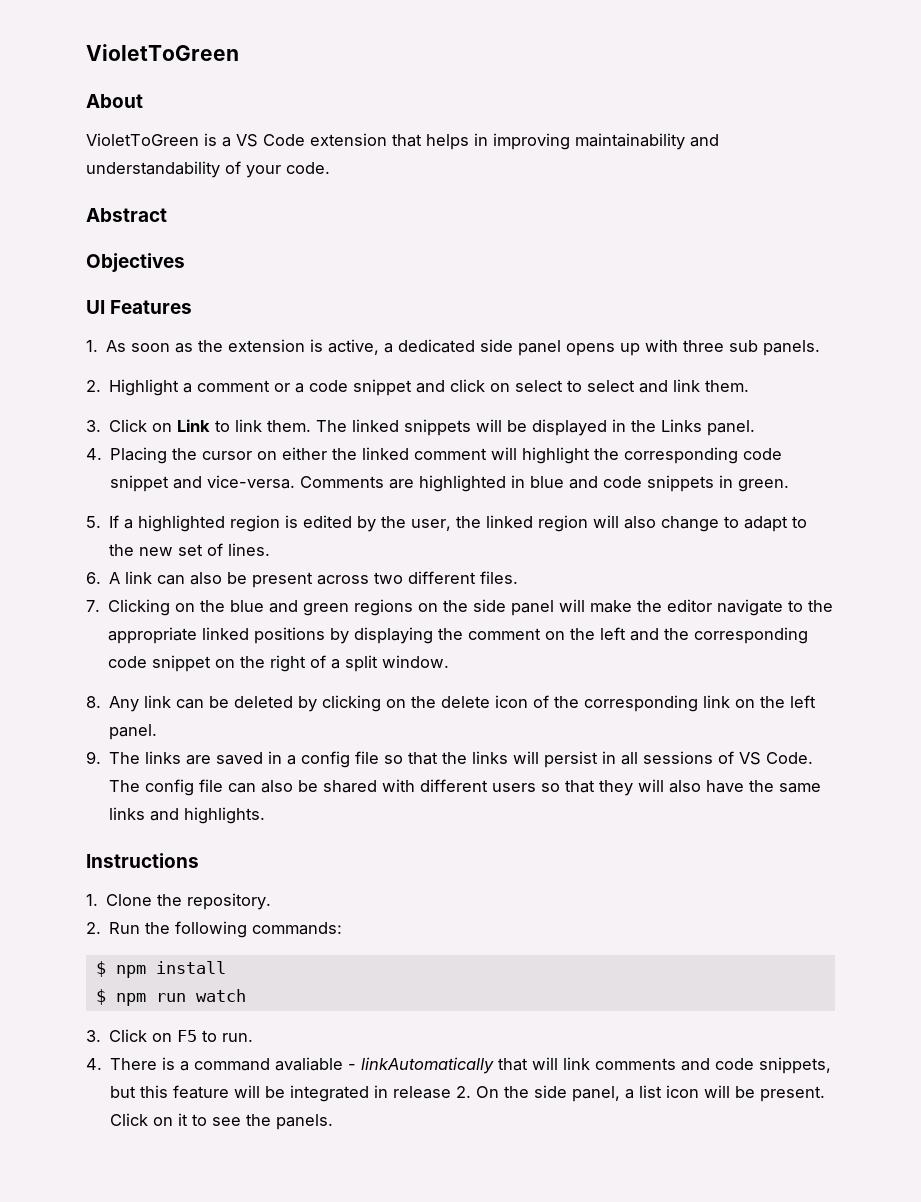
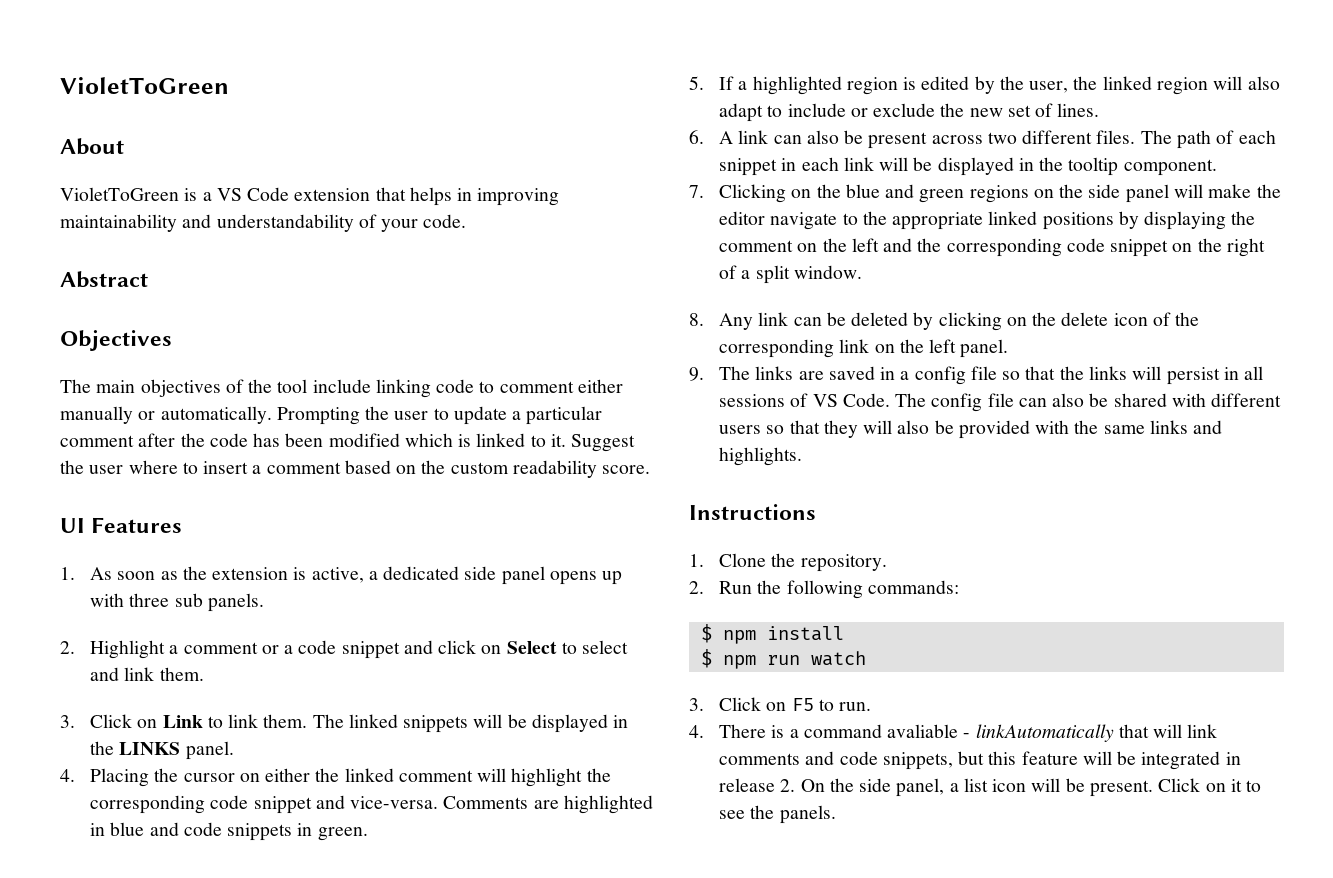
(185, 262) none -> [60,379,623,398] [60,406,603,425] [60,433,636,452] [60,460,651,478] // The main objectives of the tool include linking code to comment either manually or automatically. Prompting the user to update a particular comment after the code has been modified which is linked to it. Suggest the user where to insert a comment based on the custom readability score.
[515,380,564,392] select -> [506,641,557,654] Select
[661,419,703,432] Links -> [119,742,181,755] LINKS
[661,516,808,532] change to adapt to -> [719,103,936,122] adapt to include or exclude
(519, 577) none -> [1140,130,1276,149] [719,157,1217,176] The path of each snippet in each link will be displayed in the tooltip component.
[706,780,745,793] have -> [934,420,1070,439] be provided with

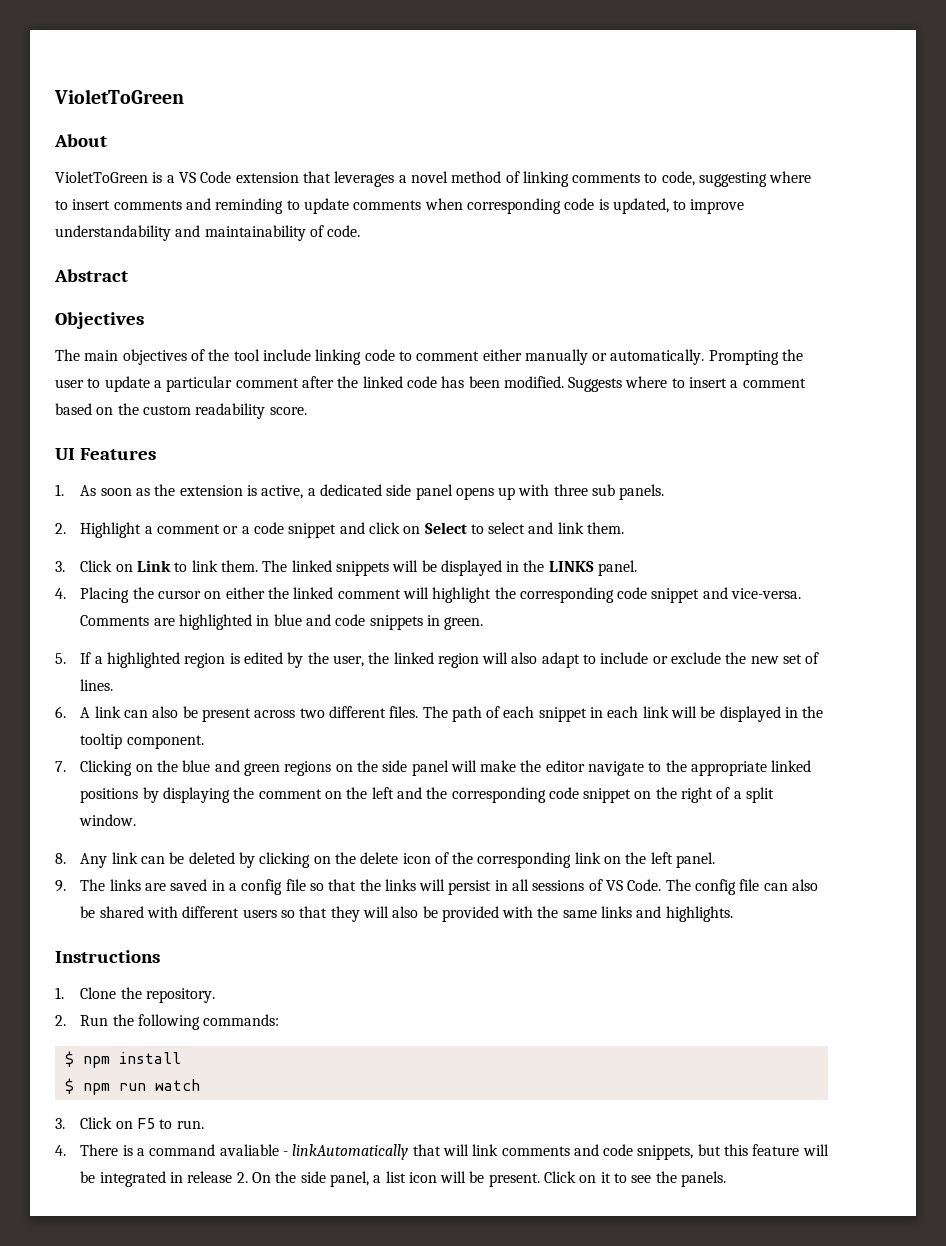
[409,187,560,206] [60,214,419,232] helps in improving maintainability and understandability of your -> [334,171,812,187] [55,198,745,214] [55,225,324,241] leverages a novel method of linking comments to code, suggesting where to insert comments and reminding to update comments when corresponding code is updated, to improve understandability and maintainability of
(205, 440) none -> [362,376,403,388] linked
[328,433,636,452] [60,460,124,474] modified which is linked to it. Suggest the user -> [503,376,623,392] modified. Suggests

